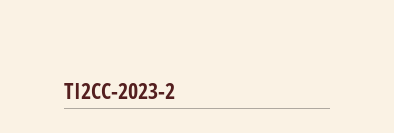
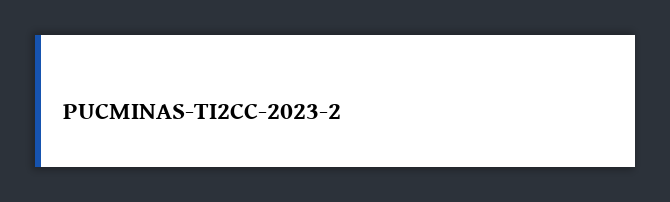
[64,83,175,99] TI2CC-2023-2 -> [63,103,341,119] PUCMINAS-TI2CC-2023-2

